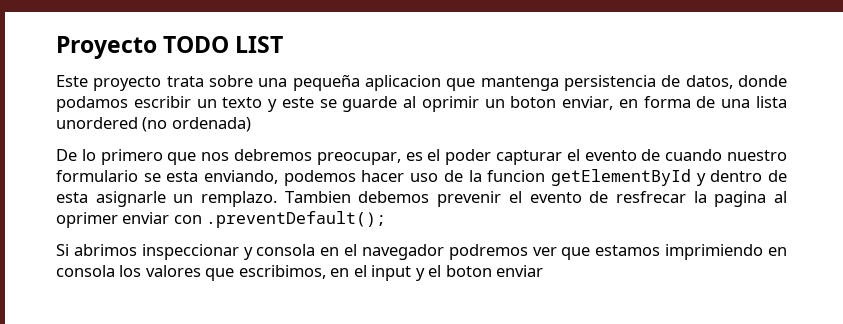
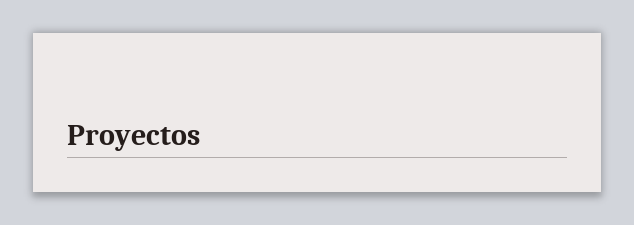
[56,36,284,59] [56,74,788,91] [56,96,787,112] [56,117,251,132] [56,149,787,165] [56,169,788,186] [56,191,788,207] [56,211,387,228] [56,244,787,260] [56,265,544,281] Proyecto TODO LIST // Este proyecto trata sobre una pequeña aplicacion que mantenga persistencia de datos, donde podamos escribir un texto y este se guarde al oprimir un boton enviar, en forma de una lista unordered (no ordenada) // De lo primero que nos debremos preocupar, es el poder capturar el evento de cuando nuestro formulario se esta enviando, podemos hacer uso de la funcion getElementById y dentro de esta asignarle un remplazo. Tambien debemos prevenir el evento de resfrecar la pagina al oprimer enviar con .preventDefault(); // Si abrimos inspeccionar y consola en el navegador podremos ver que estamos imprimiendo en consola los valores que escribimos, en el input y el boton enviar -> [67,125,200,151] Proyectos

